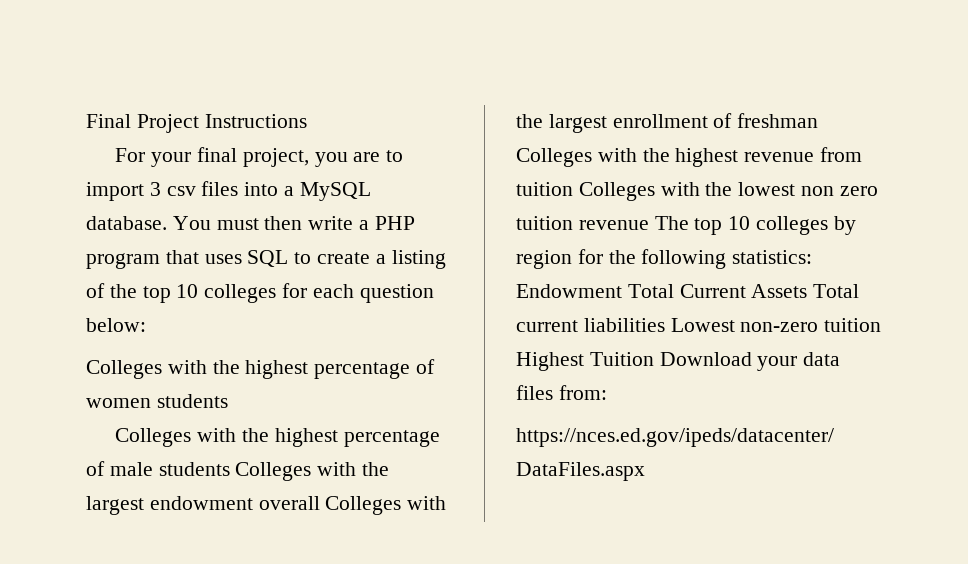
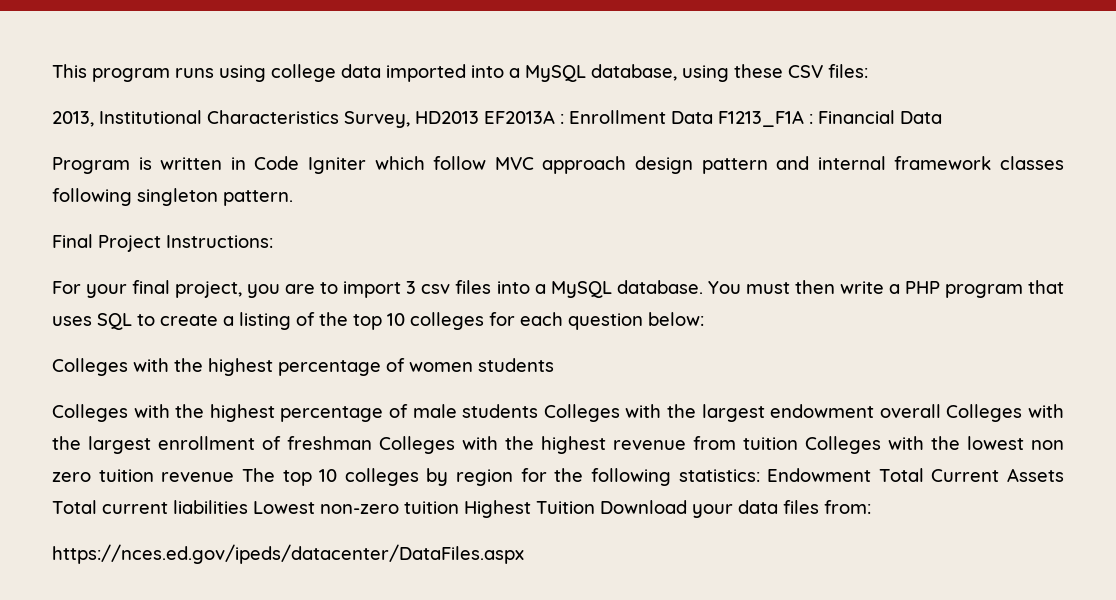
(86, 121) none -> [52,64,868,82] [52,110,942,128] [52,156,1065,174] [52,188,293,206] This program runs using college data imported into a MySQL database, using these CSV files: // 2013, Institutional Characteristics Survey, HD2013 EF2013A : Enrollment Data F1213_F1A : Financial Data // Program is written in Code Igniter which follow MVC approach design pattern and internal framework classes following singleton pattern. //
[204,114,307,128] Instructions -> [166,235,273,248] Instructions:

